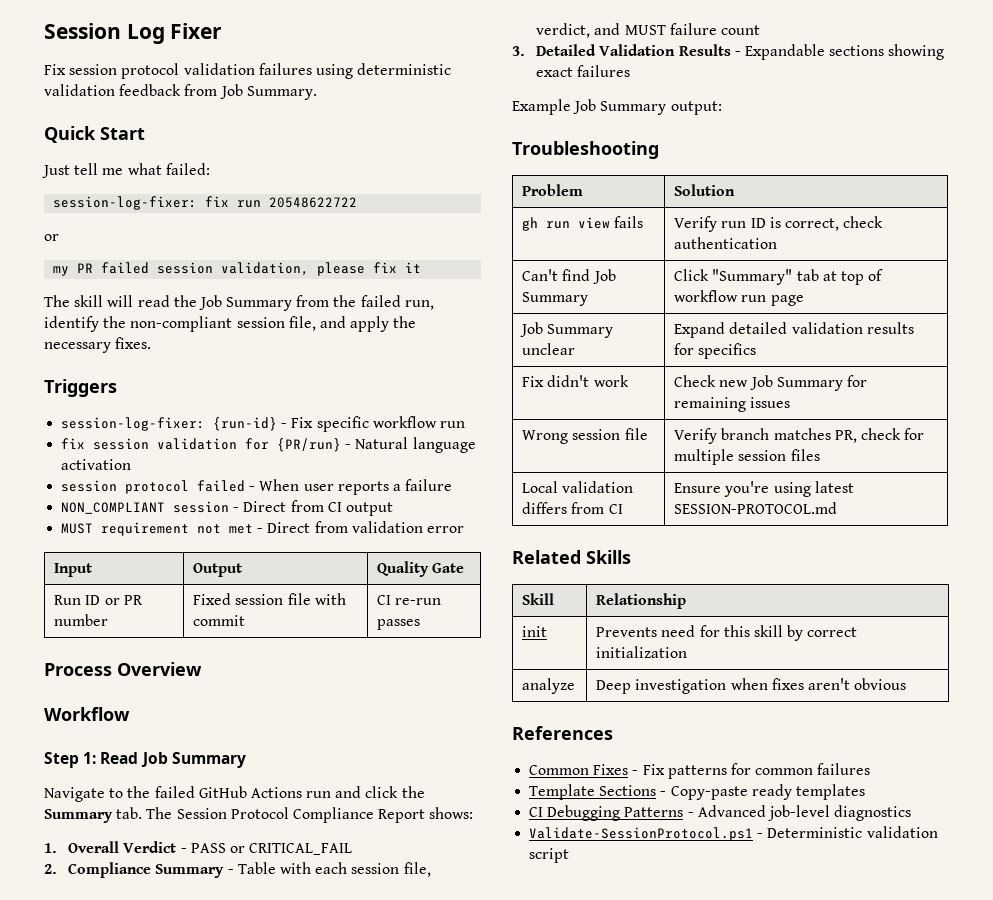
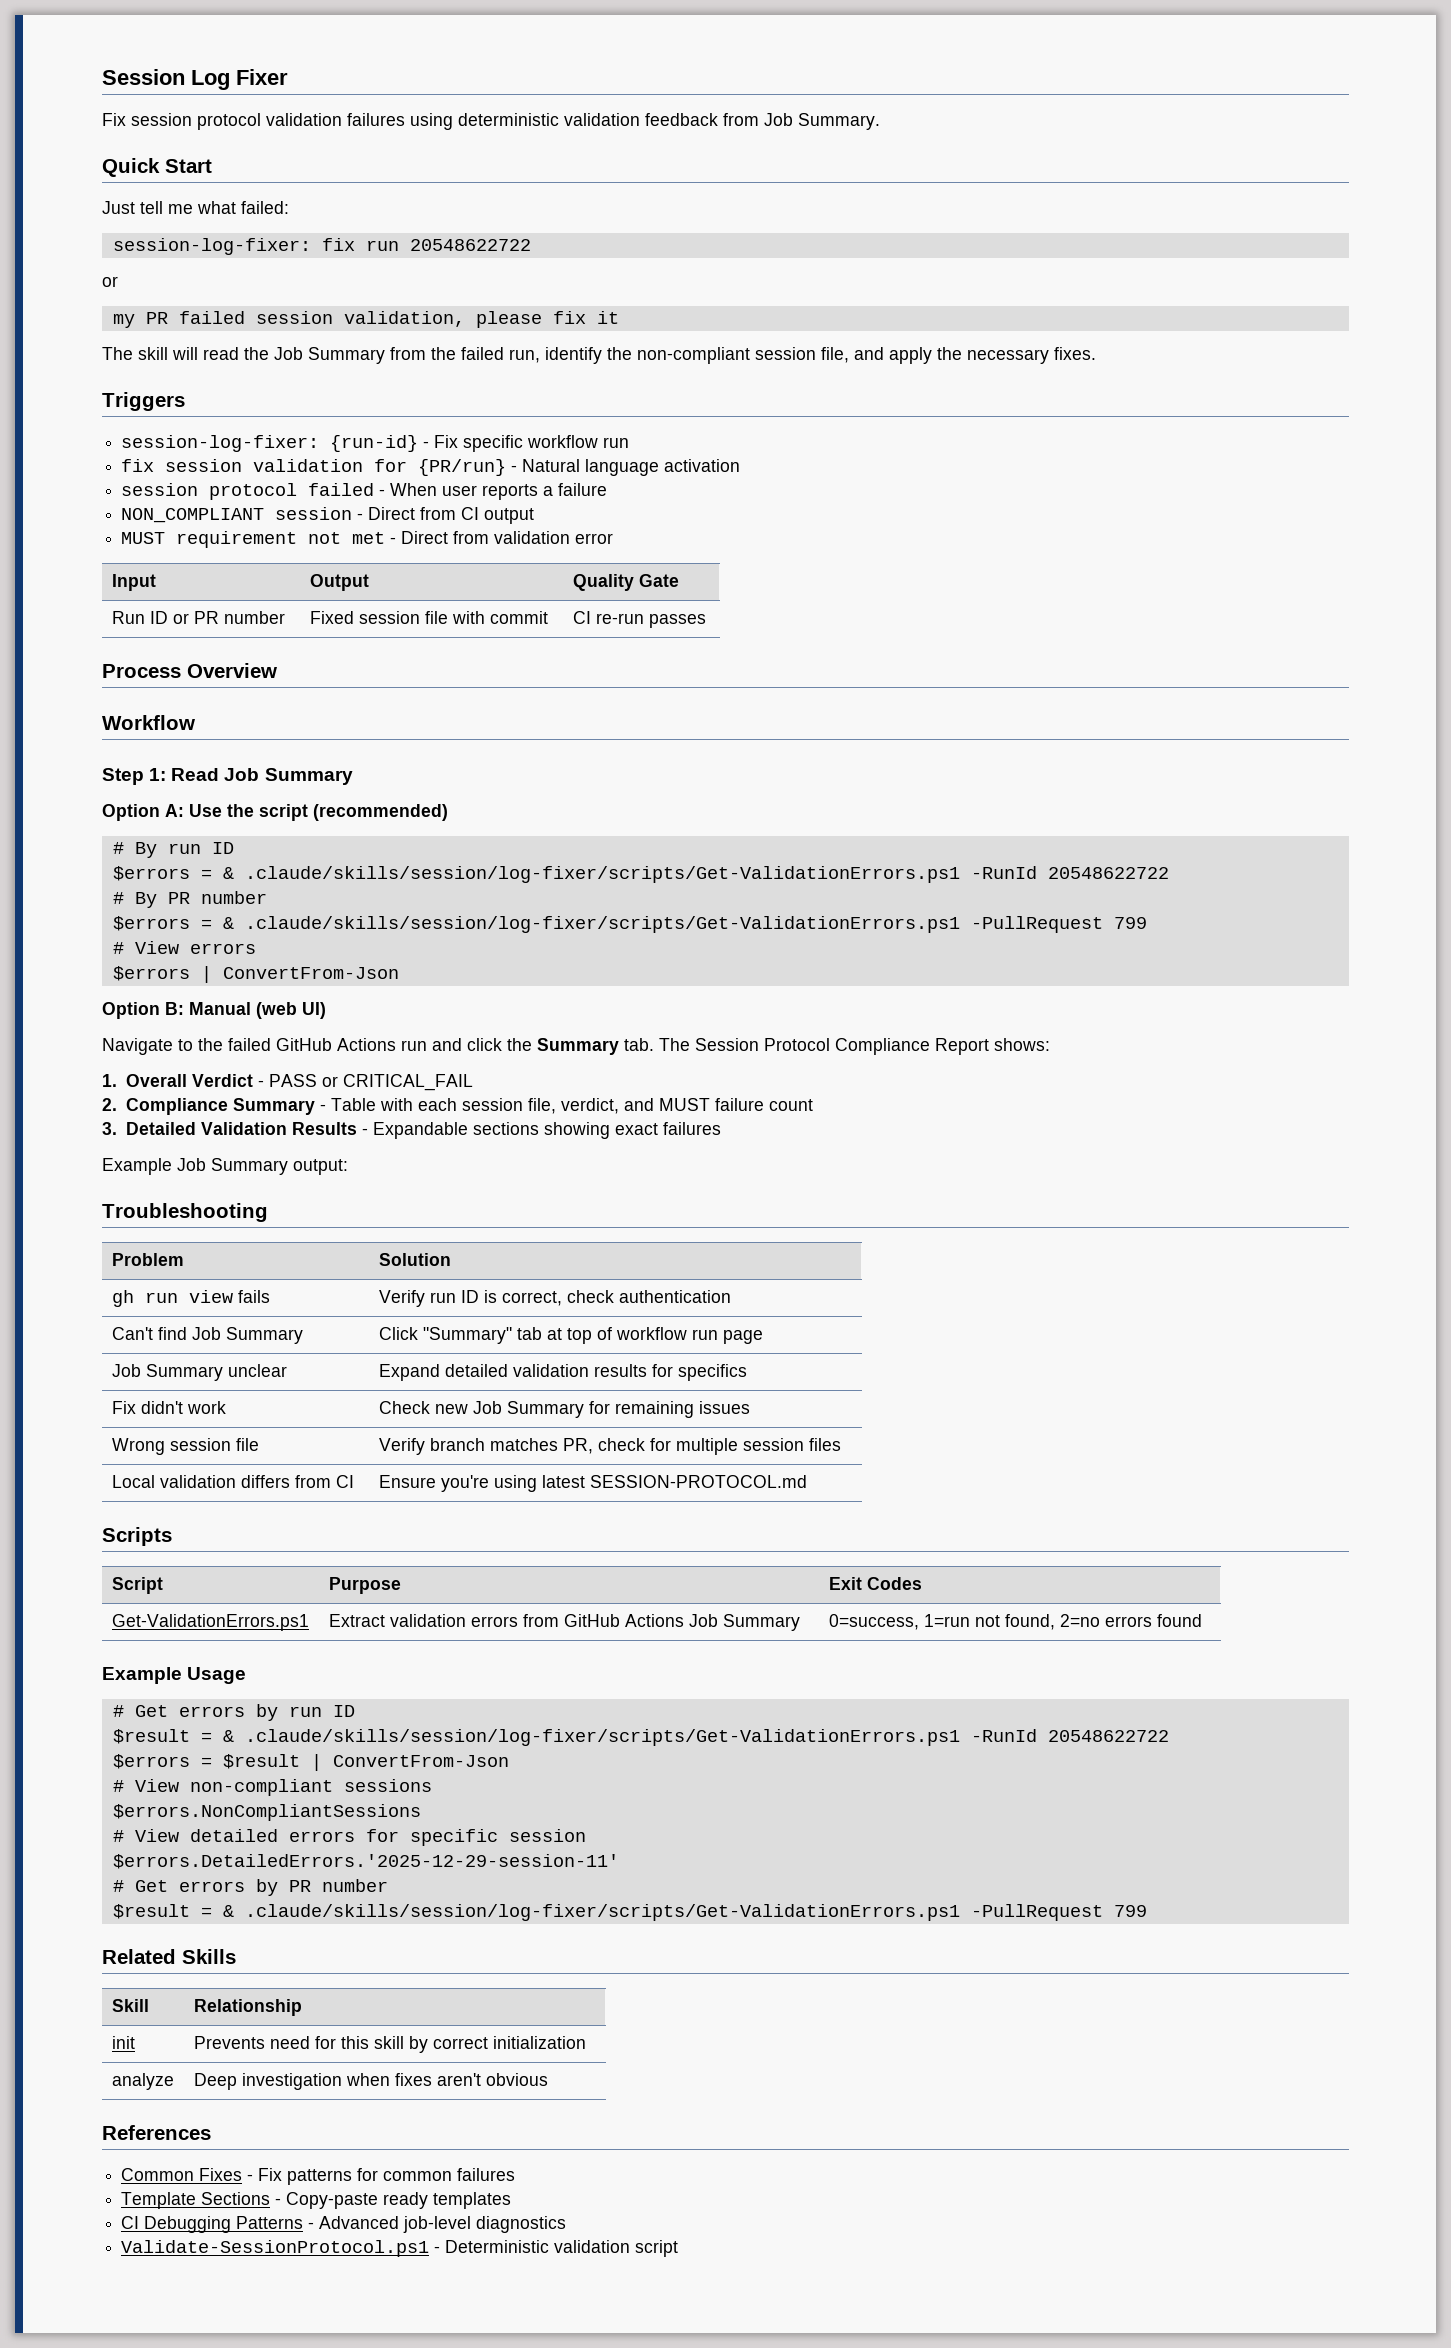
(246, 760) none -> [102,804,448,821] [112,842,234,858] [112,866,1169,883] [112,891,267,908] [112,916,1147,933] [112,941,256,954] [112,966,399,983] [102,1002,326,1019] // Option A: Use the script (recommended) // # By run ID // $errors = & .claude/skills/session/log-fixer/scripts/Get-ValidationErrors.ps1 -RunId 20548622722 // # By PR number // $errors = & .claude/skills/session/log-fixer/scripts/Get-ValidationErrors.ps1 -PullRequest 799 // # View errors // $errors | ConvertFrom-Json // Option B: Manual (web UI)
(838, 508) none -> [102,1527,172,1546] [111,1577,163,1594] [328,1577,401,1594] [828,1577,922,1590] [111,1614,309,1631] [328,1614,800,1631] [828,1614,1202,1630] [102,1667,247,1684] [112,1704,355,1721] [112,1729,1169,1746] [112,1754,509,1771] [112,1779,432,1796] [112,1804,421,1821] [112,1829,586,1846] [112,1854,619,1869] [112,1879,388,1896] [112,1904,1147,1921] // Scripts // Script | Purpose | Exit Codes // Get-ValidationErrors.ps1 | Extract validation errors from GitHub Actions Job Summary | 0=success, 1=run not found, 2=no errors found // Example Usage // # Get errors by run ID // $result = & .claude/skills/session/log-fixer/scripts/Get-ValidationErrors.ps1 -RunId 20548622722 // $errors = $result | ConvertFrom-Json // # View non-compliant sessions // $errors.NonCompliantSessions // # View detailed errors for specific session // $errors.DetailedErrors.'2025-12-29-session-11' // # Get errors by PR number // $result = & .claude/skills/session/log-fixer/scripts/Get-ValidationErrors.ps1 -PullRequest 799

